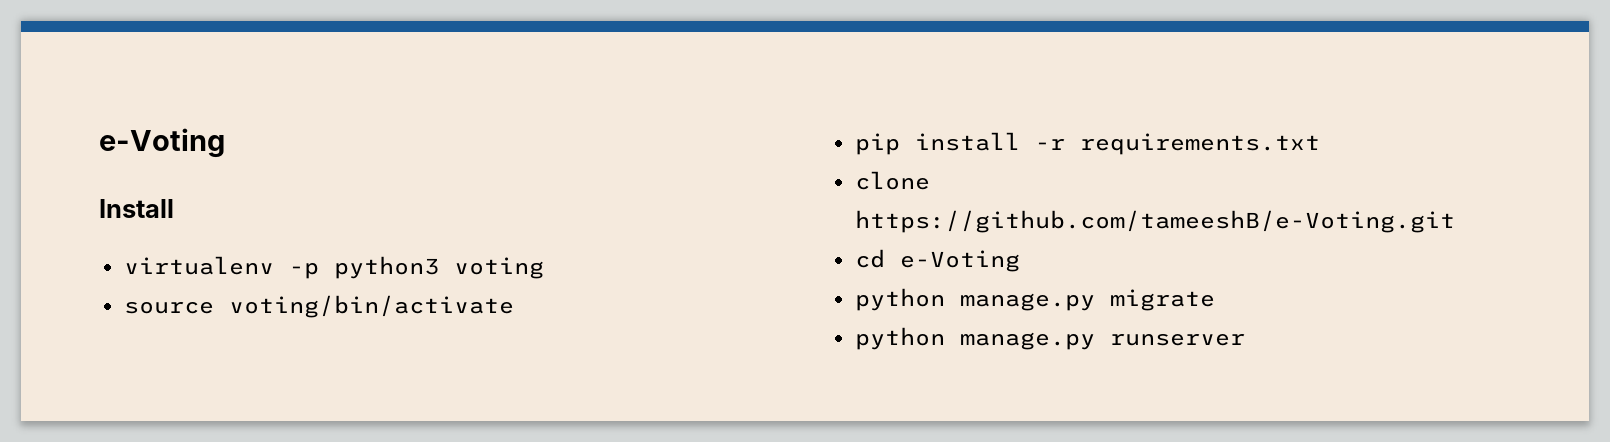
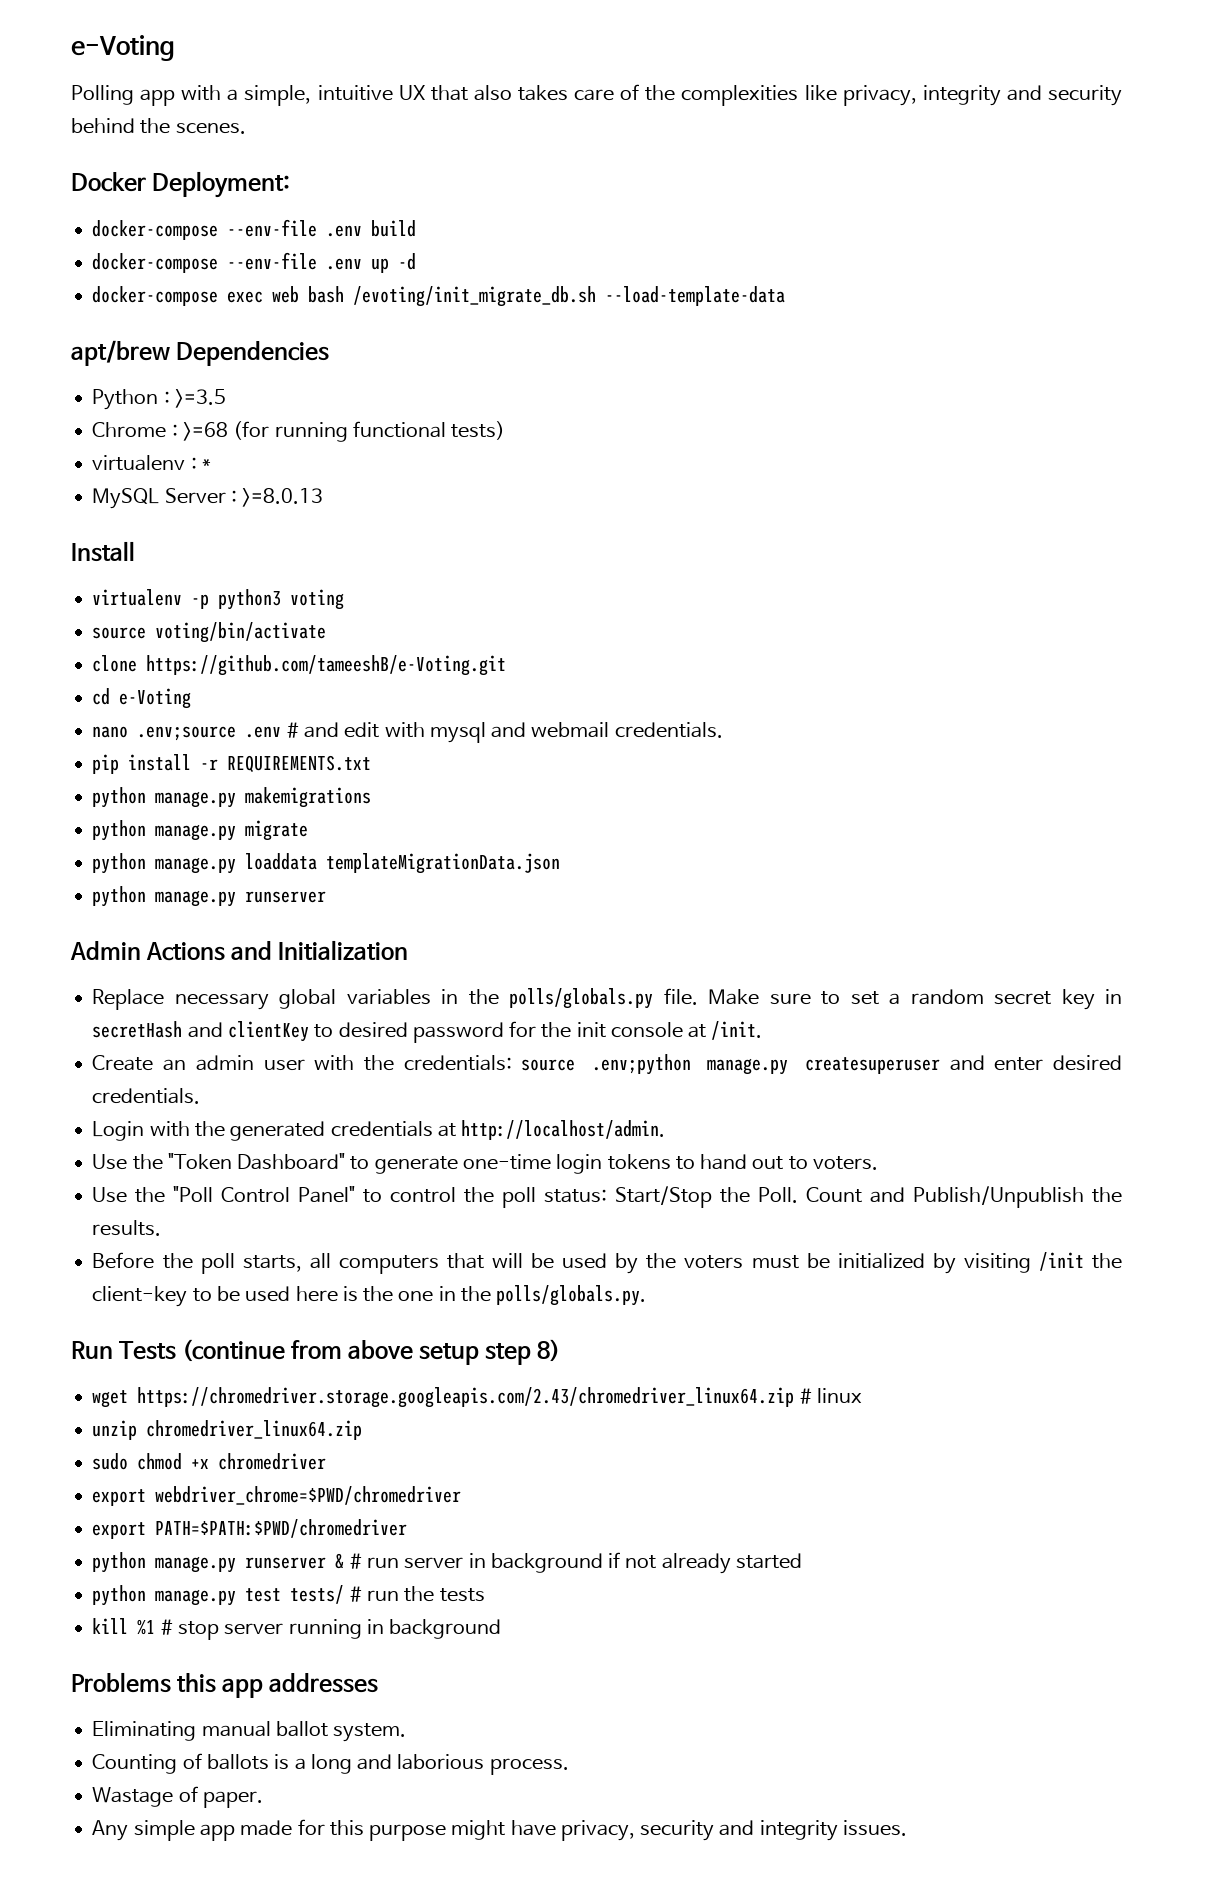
[99,128,225,158] e-Voting -> [71,35,175,61] [71,84,1122,106] [71,118,246,134] [71,171,291,198] [92,219,417,240] [92,252,417,273] [92,286,786,307] [71,340,330,366] [92,389,226,410] [92,421,506,442] [92,455,211,471] [92,488,324,509] e-Voting // Polling app with a simple, intuitive UX that also takes care of the complexities like privacy, integrity and security behind the scenes. // Docker Deployment: // docker-compose --env-file .env build // docker-compose --env-file .env up -d // docker-compose exec web bash /evoting/init_migrate_db.sh --load-template-data // apt/brew Dependencies // Python : >=3.5 // Chrome : >=68 (for running functional tests) // virtualenv : * // MySQL Server : >=8.0.13
[855,132,1321,155] // pip install -r requirements.txt -> (327, 632) none
(1021, 261) none -> [92,722,723,743] [92,754,372,774] [92,787,372,808] // nano .env;source .env # and edit with mysql and webmail credentials. // pip install -r REQUIREMENTS.txt // python manage.py makemigrations
[855,327,1246,350] // python manage.py runserver -> [92,853,561,874] [92,886,327,907] [70,940,409,961] [92,988,1122,1010] [92,1021,763,1043] [92,1054,1122,1075] [92,1088,201,1104] [92,1120,666,1141] [92,1153,878,1174] [92,1186,1122,1208] [92,1220,162,1236] [92,1252,1122,1274] [92,1285,647,1307] [71,1339,561,1365] [92,1387,862,1408] [92,1420,363,1440] [92,1453,327,1470] [92,1486,462,1506] [92,1519,408,1539] [92,1552,802,1574] [92,1585,485,1606] [92,1618,502,1640] [71,1672,379,1698] [92,1721,407,1742] [92,1753,569,1775] [92,1786,263,1808] [92,1819,907,1841] // python manage.py loaddata templateMigrationData.json // python manage.py runserver // Admin Actions and Initialization // Replace necessary global variables in the polls/globals.py file. Make sure to set a random secret key in secretHash and clientKey to desired password for the init console at /init. // Create an admin user with the credentials: source .env;python manage.py createsuperuser and enter desired credentials. // Login with the generated credentials at http://localhost/admin. // Use the "Token Dashboard" to generate one-time login tokens to hand out to voters. // Use the "Poll Control Panel" to control the poll status: Start/Stop the Poll. Count and Publish/Unpublish the results. // Before the poll starts, all computers that will be used by the voters must be initialized by visiting /init the client-key to be used here is the one in the polls/globals.py. // Run Tests (continue from above setup step 8) // wget https://chromedriver.storage.googleapis.com/2.43/chromedriver_linux64.zip # linux // unzip chromedriver_linux64.zip // sudo chmod +x chromedriver // export webdriver_chrome=$PWD/chromedriver // export PATH=$PATH:$PWD/chromedriver // python manage.py runserver & # run server in background if not already started // python manage.py test tests/ # run the tests // kill %1 # stop server running in background // Problems this app addresses // Eliminating manual ballot system. // Counting of ballots is a long and laborious process. // Wastage of paper. // Any simple app made for this purpose might have privacy, security and integrity issues.

